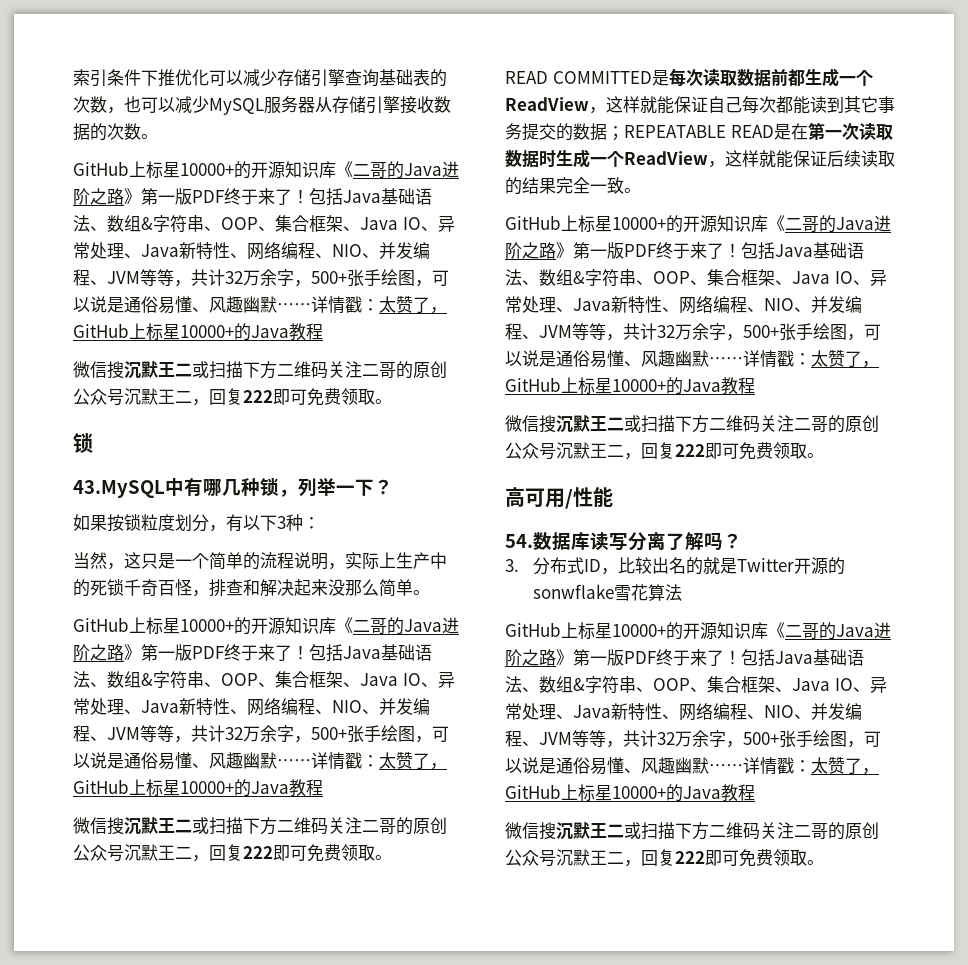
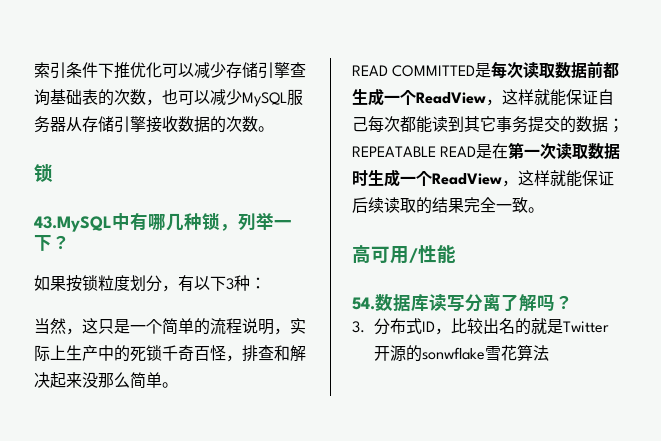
[73,161,459,179] [73,188,432,205] [73,215,455,233] [73,242,430,260] [73,269,449,287] [73,296,447,314] [73,323,323,341] [73,361,447,379] [73,388,392,406] // GitHub上标星10000+的开源知识库《二哥的Java进阶之路》第一版PDF终于来了！包括Java基础语法、数组&字符串、OOP、集合框架、Java IO、异常处理、Java新特性、网络编程、NIO、并发编程、JVM等等，共计32万余字，500+张手绘图，可以说是通俗易懂、风趣幽默……详情戳：太赞了，GitHub上标星10000+的Java教程 // 微信搜沉默王二或扫描下方二维码关注二哥的原创公众号沉默王二，回复222即可免费领取。 -> (274, 129) none
[73,617,459,635] [73,644,432,661] [73,671,455,689] [73,698,430,716] [73,725,449,743] [73,752,447,770] [73,779,323,797] [73,817,447,835] [73,844,392,862] // GitHub上标星10000+的开源知识库《二哥的Java进阶之路》第一版PDF终于来了！包括Java基础语法、数组&字符串、OOP、集合框架、Java IO、异常处理、Java新特性、网络编程、NIO、并发编程、JVM等等，共计32万余字，500+张手绘图，可以说是通俗易懂、风趣幽默……详情戳：太赞了，GitHub上标星10000+的Java教程 // 微信搜沉默王二或扫描下方二维码关注二哥的原创公众号沉默王二，回复222即可免费领取。 -> (178, 385) none
[505,215,891,233] [505,242,864,259] [505,269,887,287] [505,296,862,314] [505,323,881,341] [505,350,879,368] [505,377,755,395] [505,415,879,433] [505,442,824,460] // GitHub上标星10000+的开源知识库《二哥的Java进阶之路》第一版PDF终于来了！包括Java基础语法、数组&字符串、OOP、集合框架、Java IO、异常处理、Java新特性、网络编程、NIO、并发编程、JVM等等，共计32万余字，500+张手绘图，可以说是通俗易懂、风趣幽默……详情戳：太赞了，GitHub上标星10000+的Java教程 // 微信搜沉默王二或扫描下方二维码关注二哥的原创公众号沉默王二，回复222即可免费领取。 -> (544, 210) none
[505,622,891,640] [505,649,864,666] [505,676,887,694] [505,703,862,721] [505,730,881,748] [505,757,879,775] [505,784,755,802] [505,822,879,840] [505,849,824,867] // GitHub上标星10000+的开源知识库《二哥的Java进阶之路》第一版PDF终于来了！包括Java基础语法、数组&字符串、OOP、集合框架、Java IO、异常处理、Java新特性、网络编程、NIO、并发编程、JVM等等，共计32万余字，500+张手绘图，可以说是通俗易懂、风趣幽默……详情戳：太赞了，GitHub上标星10000+的Java教程 // 微信搜沉默王二或扫描下方二维码关注二哥的原创公众号沉默王二，回复222即可免费领取。 -> (550, 353) none

